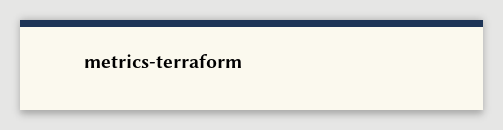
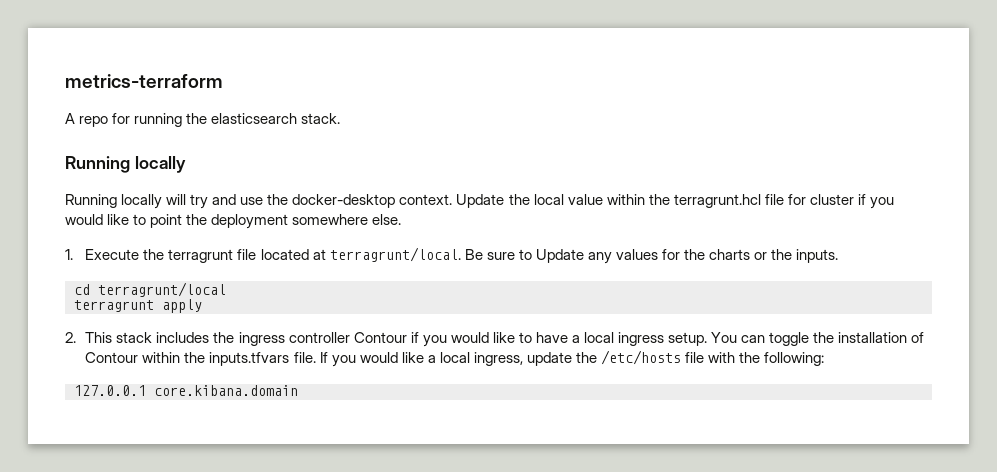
(242, 61) none -> [65,113,341,127] [65,156,186,173] [65,194,894,209] [65,214,402,229] [65,247,839,264] [74,282,226,297] [74,299,202,313] [65,332,925,347] [85,350,825,367] [74,385,298,396] // A repo for running the elasticsearch stack. // Running locally // Running locally will try and use the docker-desktop context. Update the local value within the terragrunt.hcl file for cluster if you would like to point the deployment somewhere else. // 1. Execute the terragrunt file located at terragrunt/local. Be sure to Update any values for the charts or the inputs. // cd terragrunt/local // terragrunt apply // 2. This stack includes the ingress controller Contour if you would like to have a local ingress setup. You can toggle the installation of Contour within the inputs.tfvars file. If you would like a local ingress, update the /etc/hosts file with the following: // 127.0.0.1 core.kibana.domain

